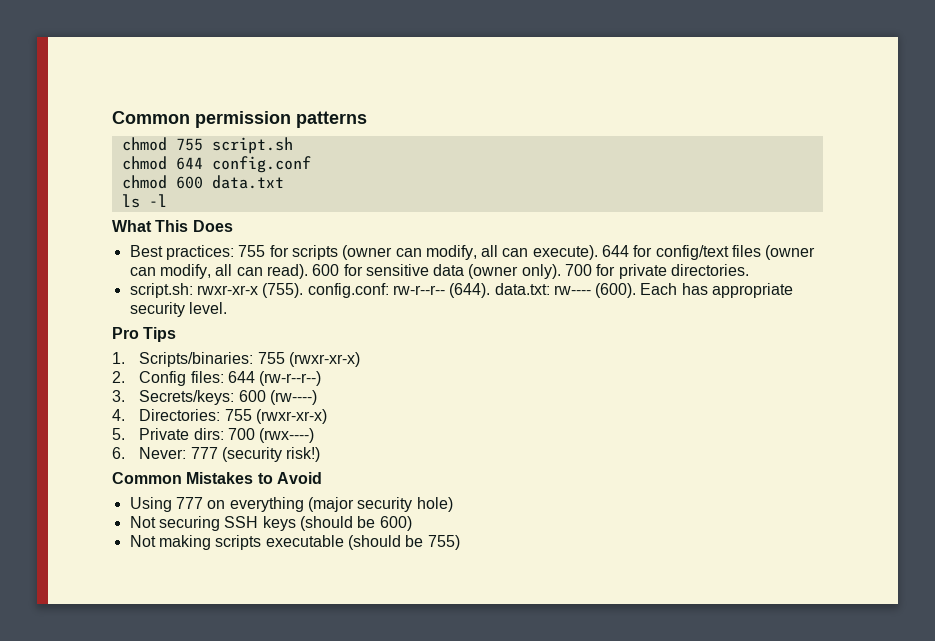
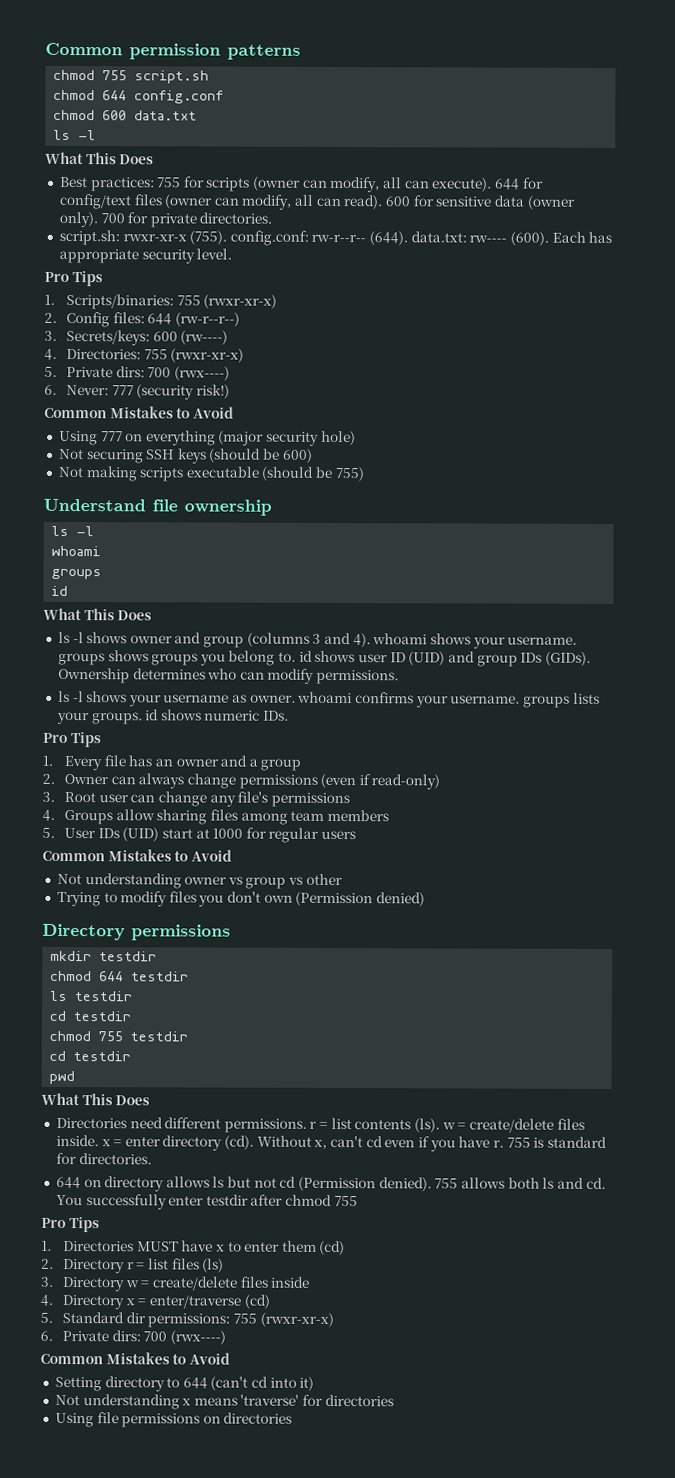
(460, 542) none -> [43,498,272,516] [51,525,95,537] [51,545,102,557] [51,568,103,580] [51,585,69,597] [43,607,153,621] [57,631,578,649] [57,650,591,667] [57,667,400,685] [57,690,600,708] [56,709,290,725] [42,732,102,748] [42,755,302,771] [42,773,441,790] [42,791,350,808] [42,809,389,825] [42,827,357,843] [42,849,232,862] [56,873,343,889] [56,891,426,907] [42,923,231,941] [50,950,158,962] [50,970,190,982] [50,990,134,1002] [49,1010,133,1022] [49,1030,189,1042] [49,1050,132,1062] [49,1070,76,1085] [41,1092,151,1106] [55,1117,585,1133] [55,1134,607,1152] [55,1152,152,1165] [55,1176,606,1192] [55,1194,358,1210] [41,1217,100,1233] [41,1240,346,1256] [41,1258,225,1274] [40,1276,311,1292] [40,1294,270,1310] [40,1311,334,1328] [40,1330,226,1345] [40,1352,230,1365] [54,1376,315,1392] [54,1394,394,1410] [54,1412,293,1428] // Understand file ownership // ls -l // whoami // groups // id // What This Does // ls -l shows owner and group (columns 3 and 4). whoami shows your username. groups shows groups you belong to. id shows user ID (UID) and group IDs (GIDs). Ownership determines who can modify permissions. // ls -l shows your username as owner. whoami confirms your username. groups lists your groups. id shows numeric IDs. // Pro Tips // 1. Every file has an owner and a group // 2. Owner can always change permissions (even if read-only) // 3. Root user can change any file's permissions // 4. Groups allow sharing files among team members // 5. User IDs (UID) start at 1000 for regular users // Common Mistakes to Avoid // Not understanding owner vs group vs other // Trying to modify files you don't own (Permission denied) // Directory permissions // mkdir testdir // chmod 644 testdir // ls testdir // cd testdir // chmod 755 testdir // cd testdir // pwd // What This Does // Directories need different permissions. r = list contents (ls). w = create/delete files inside. x = enter directory (cd). Without x, can't cd even if you have r. 755 is standard for directories. // 644 on directory allows ls but not cd (Permission denied). 755 allows both ls and cd. You successfully enter testdir after chmod 755 // Pro Tips // 1. Directories MUST have x to enter them (cd) // 2. Directory r = list files (ls) // 3. Directory w = create/delete files inside // 4. Directory x = enter/traverse (cd) // 5. Standard dir permissions: 755 (rwxr-xr-x) // 6. Private dirs: 700 (rwx----) // Common Mistakes to Avoid // Setting directory to 644 (can't cd into it) // Not understanding x means 'traverse' for directories // Using file permissions on directories

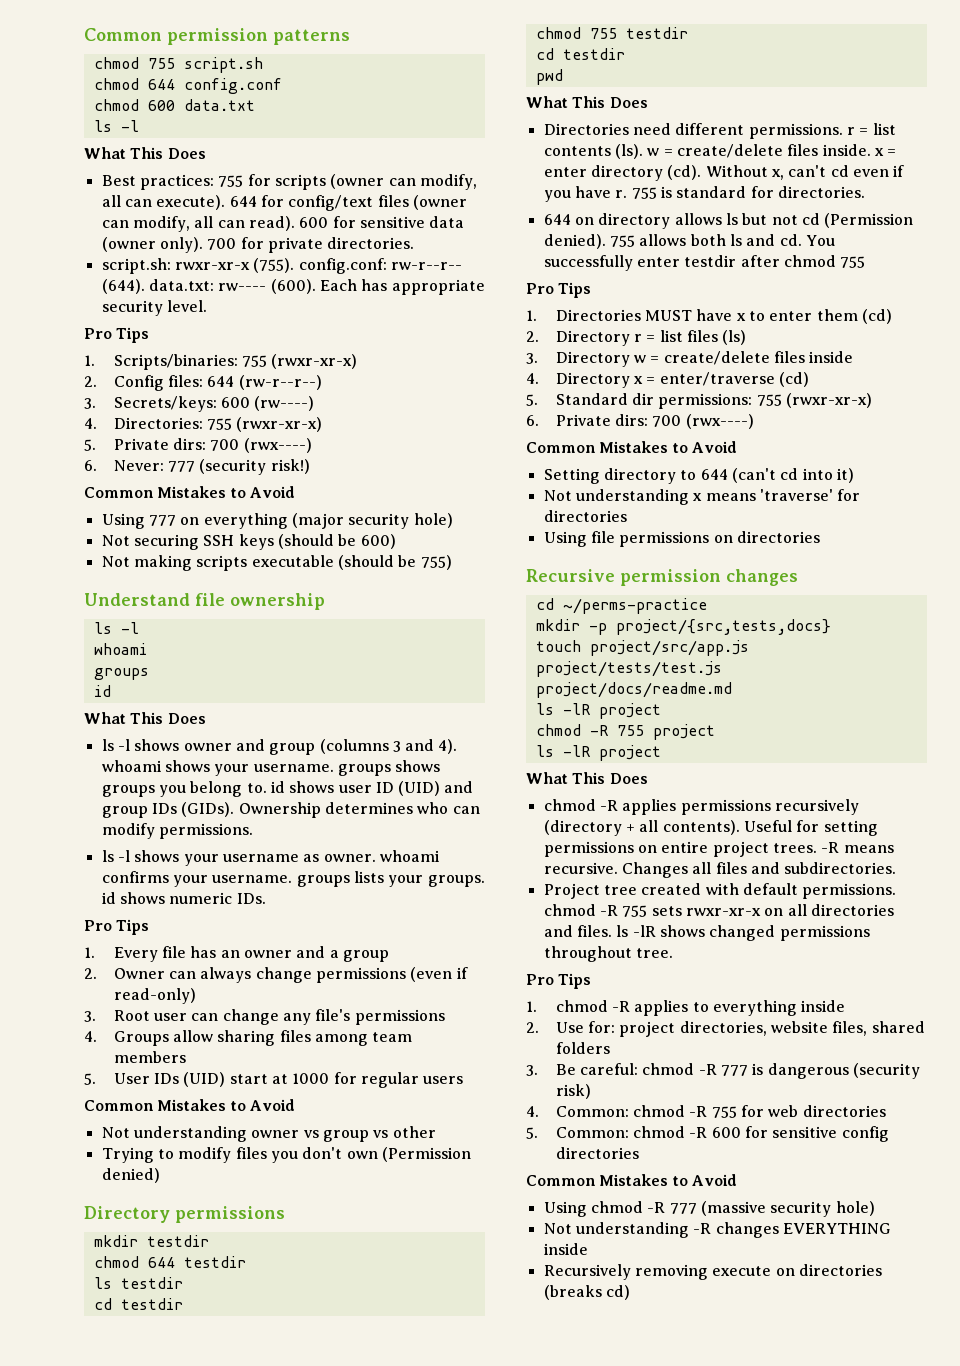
(293, 1418) none -> [526,569,798,586] [535,598,707,614] [535,619,831,635] [535,640,749,656] [535,661,722,677] [535,682,732,698] [535,703,661,719] [535,724,715,740] [535,745,661,761] [526,772,648,784] [543,799,859,815] [543,820,878,836] [543,841,894,857] [543,862,897,878] [543,883,897,899] [543,904,894,917] [543,925,870,941] [543,946,673,962] [526,973,592,989] [526,1000,846,1016] [526,1021,925,1037] [555,1042,610,1054] [526,1063,920,1079] [555,1084,591,1099] [526,1105,886,1118] [526,1126,889,1142] [555,1147,639,1159] [526,1174,737,1186] [543,1201,875,1217] [543,1222,891,1238] [543,1243,588,1255] [543,1264,882,1280] [543,1285,630,1300] // Recursive permission changes // cd ~/perms-practice // mkdir -p project/{src,tests,docs} // touch project/src/app.js project/tests/test.js project/docs/readme.md // ls -lR project // chmod -R 755 project // ls -lR project // What This Does // chmod -R applies permissions recursively (directory + all contents). Useful for setting permissions on entire project trees. -R means recursive. Changes all files and subdirectories. // Project tree created with default permissions. chmod -R 755 sets rwxr-xr-x on all directories and files. ls -lR shows changed permissions throughout tree. // Pro Tips // 1. chmod -R applies to everything inside // 2. Use for: project directories, website files, shared folders // 3. Be careful: chmod -R 777 is dangerous (security risk) // 4. Common: chmod -R 755 for web directories // 5. Common: chmod -R 600 for sensitive config directories // Common Mistakes to Avoid // Using chmod -R 777 (massive security hole) // Not understanding -R changes EVERYTHING inside // Recursively removing execute on directories (breaks cd)

